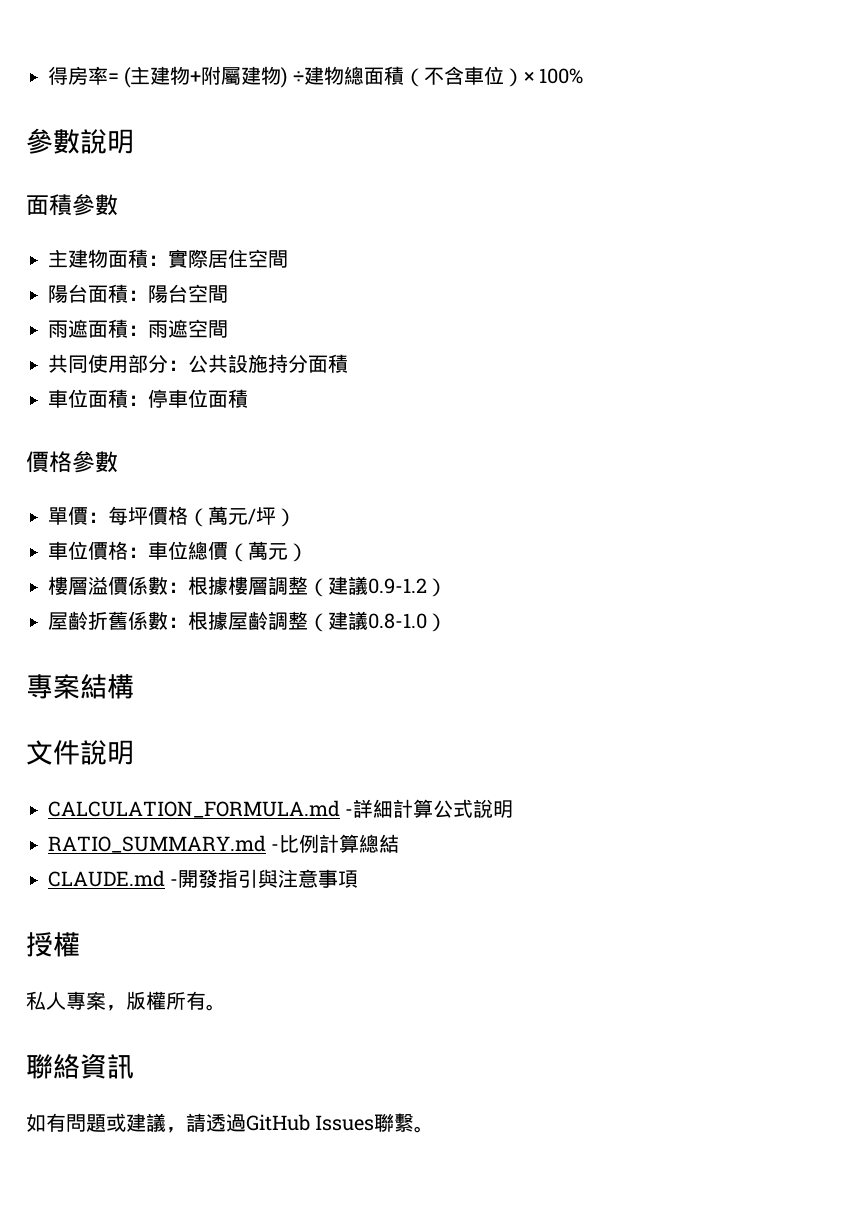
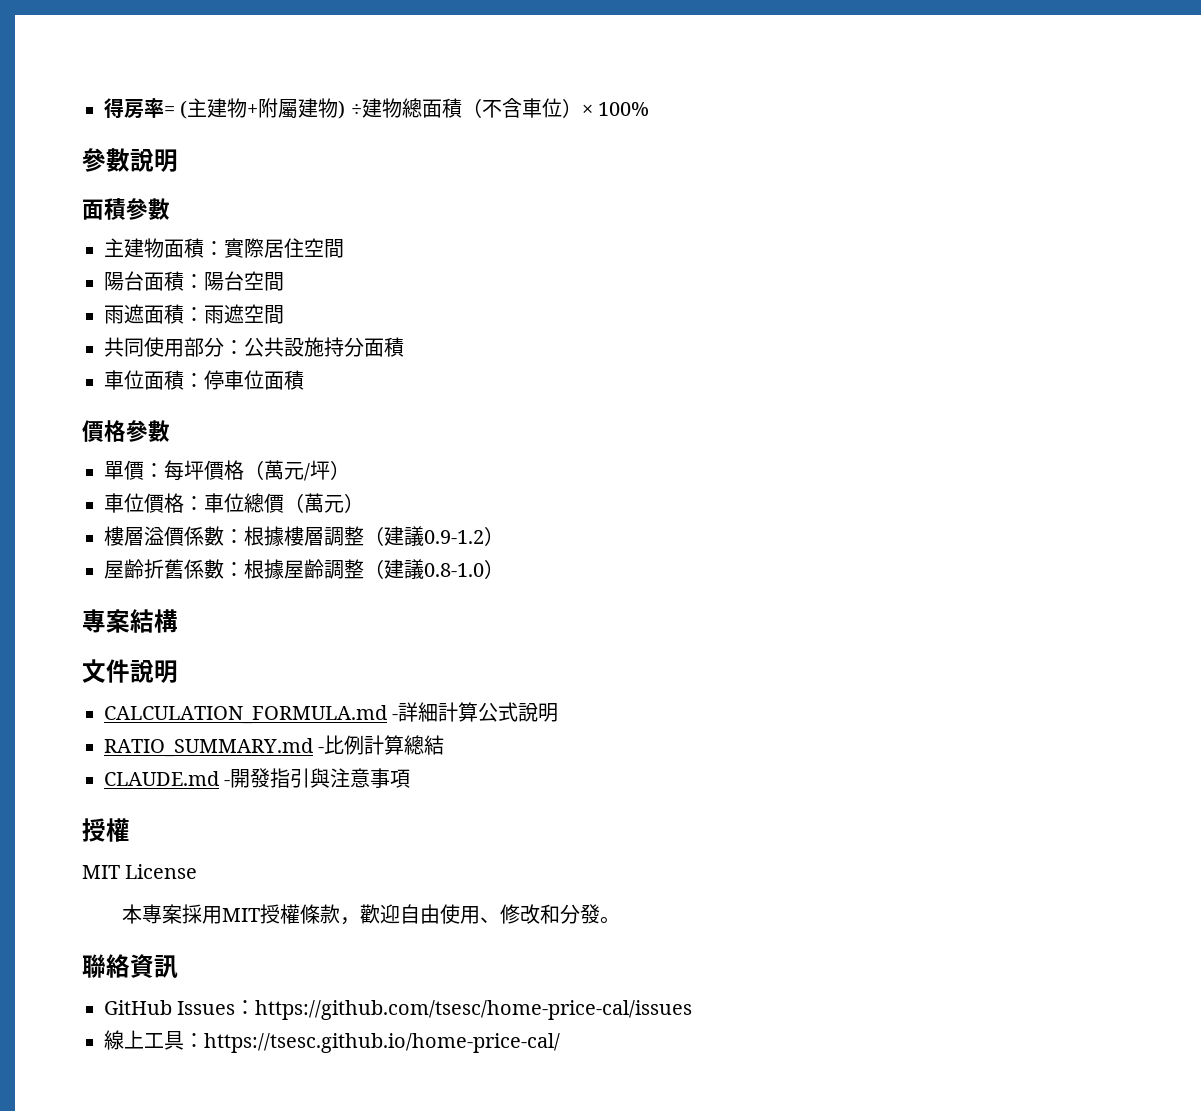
[26,991,226,1011] [26,1053,134,1079] [26,1113,435,1133] 私人專案，版權所有。 // 聯絡資訊 // 如有問題或建議，請透過GitHub Issues聯繫。 -> [82,864,198,879] [122,904,621,925] [82,954,178,979] [104,1000,693,1020] [104,1030,560,1053] MIT License // 本專案採用MIT授權條款，歡迎自由使用、修改和分發。 // 聯絡資訊 // GitHub Issues：https://github.com/tsesc/home-price-cal/issues // 線上工具：https://tsesc.github.io/home-price-cal/

